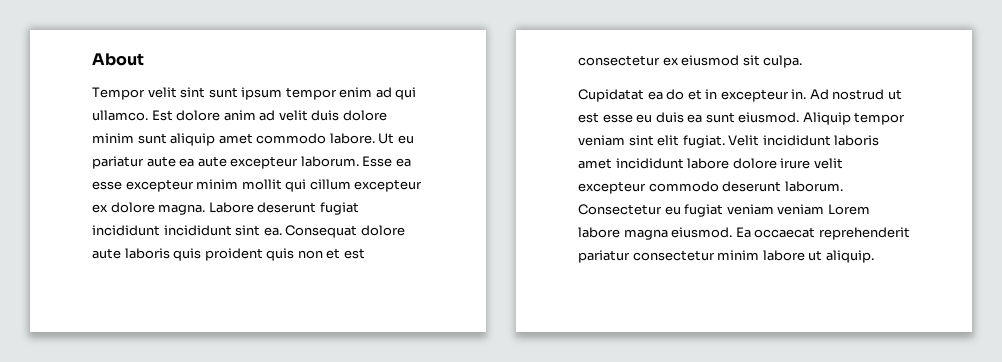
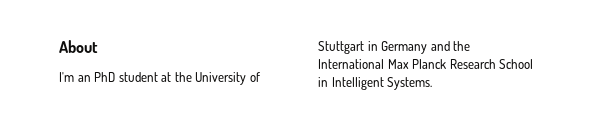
[92,87,417,100] [92,110,387,121] [92,133,414,146] [92,156,411,169] [92,179,423,192] [92,202,359,215] [92,225,405,238] [92,248,365,261] [578,55,803,68] [578,89,902,102] [578,112,906,125] [578,135,880,148] [578,158,843,169] [578,181,843,194] [578,204,870,217] [578,227,910,240] [578,250,874,263] Tempor velit sint sunt ipsum tempor enim ad qui ullamco. Est dolore anim ad velit duis dolore minim sunt aliquip amet commodo labore. Ut eu pariatur aute ea aute excepteur laborum. Esse ea esse excepteur minim mollit qui cillum excepteur ex dolore magna. Labore deserunt fugiat incididunt incididunt sint ea. Consequat dolore aute laboris quis proident quis non et est consectetur ex eiusmod sit culpa. // Cupidatat ea do et in excepteur in. Ad nostrud ut est esse eu duis ea sunt eiusmod. Aliquip tempor veniam sint elit fugiat. Velit incididunt laboris amet incididunt labore dolore irure velit excepteur commodo deserunt laborum. Consectetur eu fugiat veniam veniam Lorem labore magna eiusmod. Ea occaecat reprehenderit pariatur consectetur minim labore ut aliquip. -> [59,72,260,85] [318,41,471,54] [318,59,534,69] [318,77,433,90] I'm an PhD student at the University of Stuttgart in Germany and the International Max Planck Research School in Intelligent Systems.

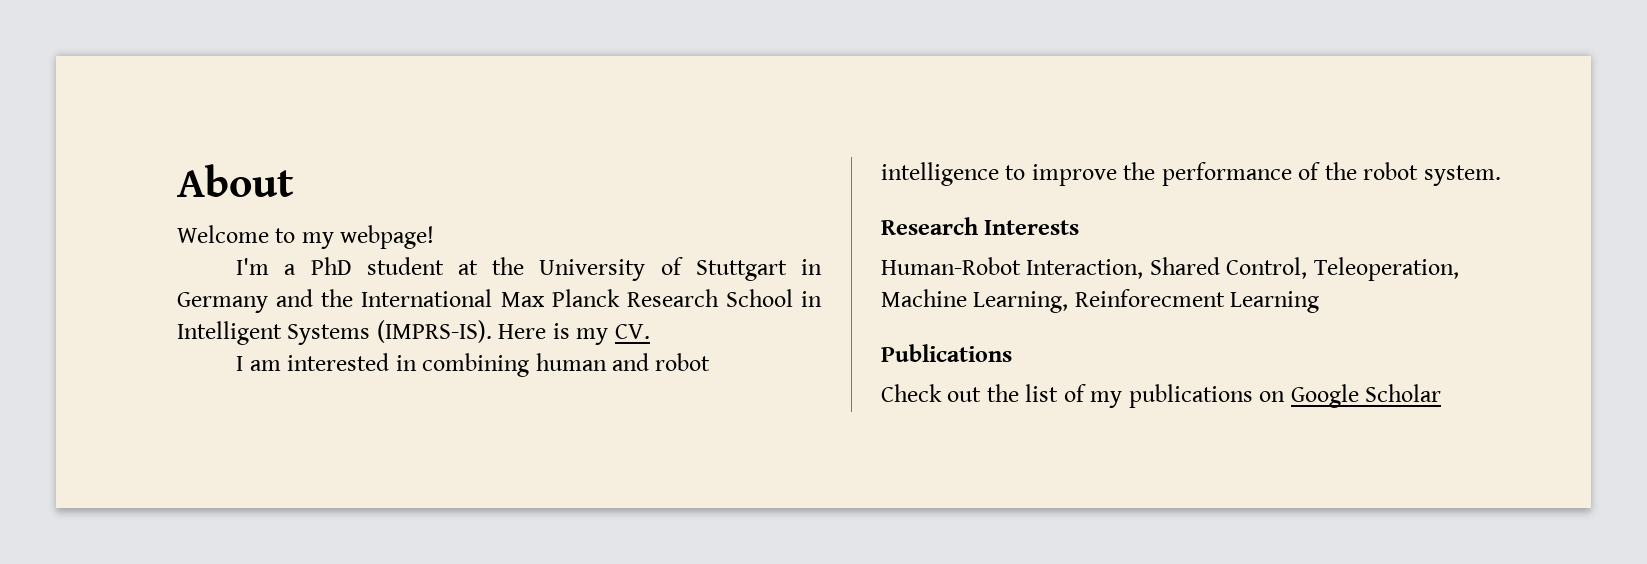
(98, 46) none -> [177,225,435,249] // Welcome to my webpage!
[77,75,91,82] an -> [284,264,297,275] a
[387,77,433,90] Systems. -> [287,320,650,345] [236,353,711,377] [881,162,1501,186] [881,217,1080,235] [881,257,1459,281] [881,289,1320,313] [881,344,1012,362] [881,384,1442,408] Systems (IMPRS-IS). Here is my CV. // I am interested in combining human and robot intelligence to improve the performance of the robot system. // Research Interests // Human-Robot Interaction, Shared Control, Teleoperation, Machine Learning, Reinforecment Learning // Publications // Check out the list of my publications on Google Scholar

